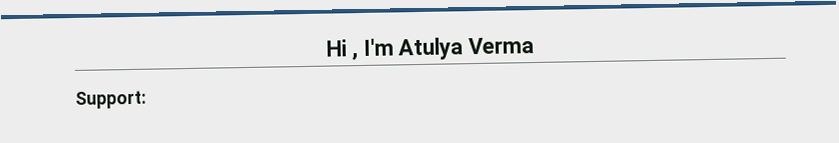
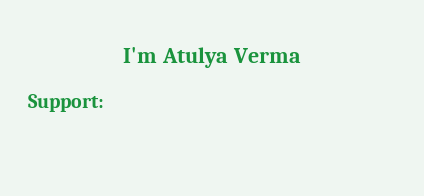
[325,39,358,61] Hi , -> (123, 55) none

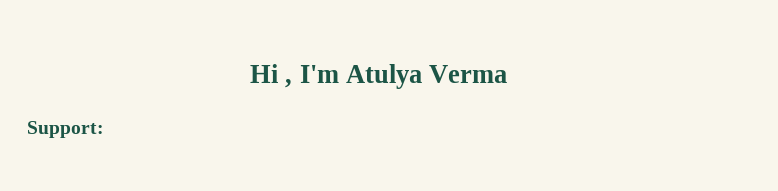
(123, 55) none -> [250,64,293,88] Hi ,

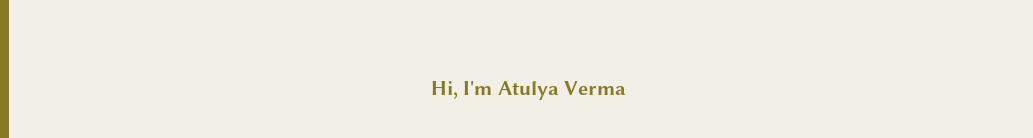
[250,64,293,88] Hi , -> [430,81,458,99] Hi,
[27,121,104,138] // Support: -> (627, 88) none

